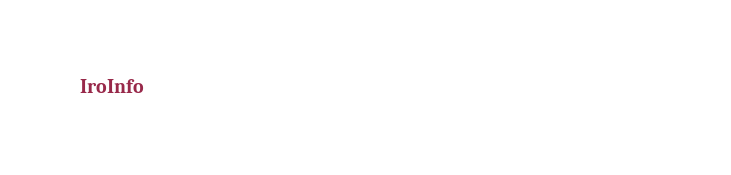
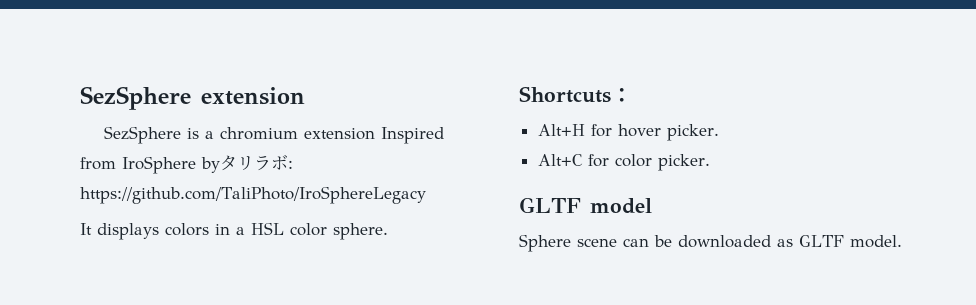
[80,79,144,93] IroInfo -> [80,86,305,110] [104,126,445,144] [80,154,293,174] [80,186,426,204] [80,222,388,240] [519,86,633,103] [537,124,719,141] [537,154,710,171] [519,197,652,214] [519,234,902,252] SezSphere extension // SezSphere is a chromium extension Inspired from IroSphere byタリラボ: https://github.com/TaliPhoto/IroSphereLegacy // It displays colors in a HSL color sphere. // Shortcuts： // Alt+H for hover picker. // Alt+C for color picker. // GLTF model // Sphere scene can be downloaded as GLTF model.

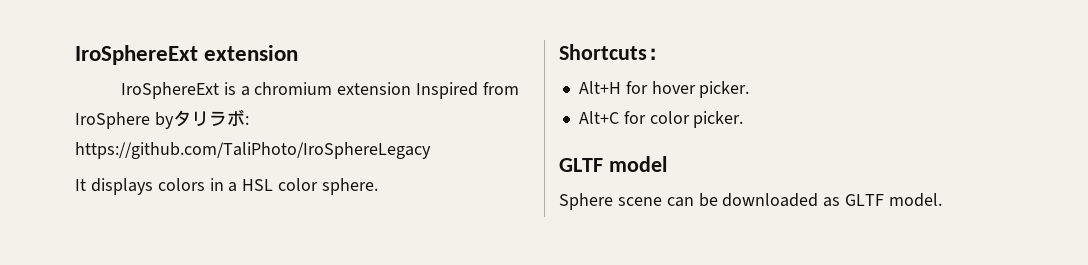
[80,86,191,110] SezSphere -> [75,45,198,65] IroSphereExt
[104,126,182,144] SezSphere -> [120,82,219,99] IroSphereExt

